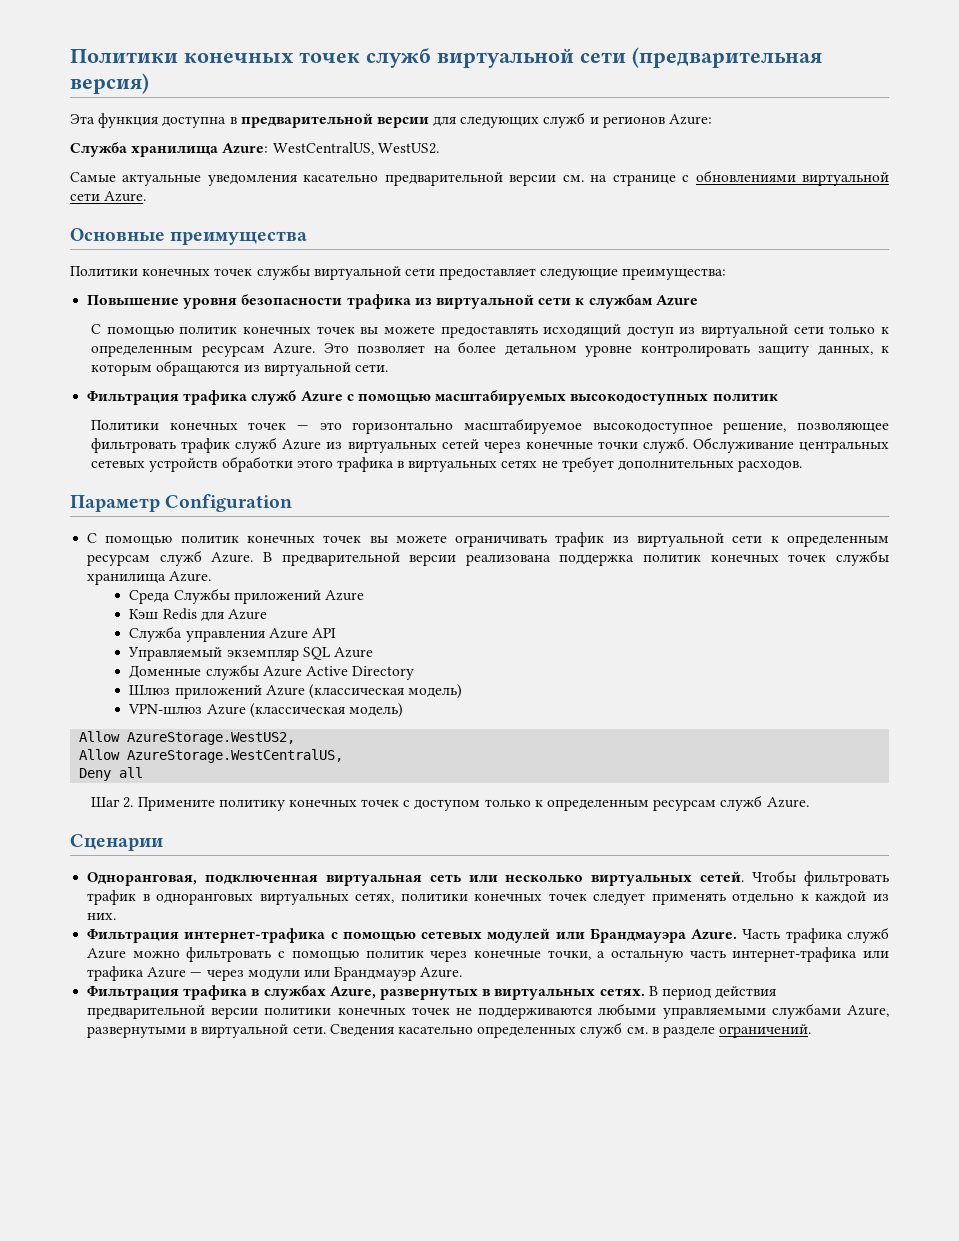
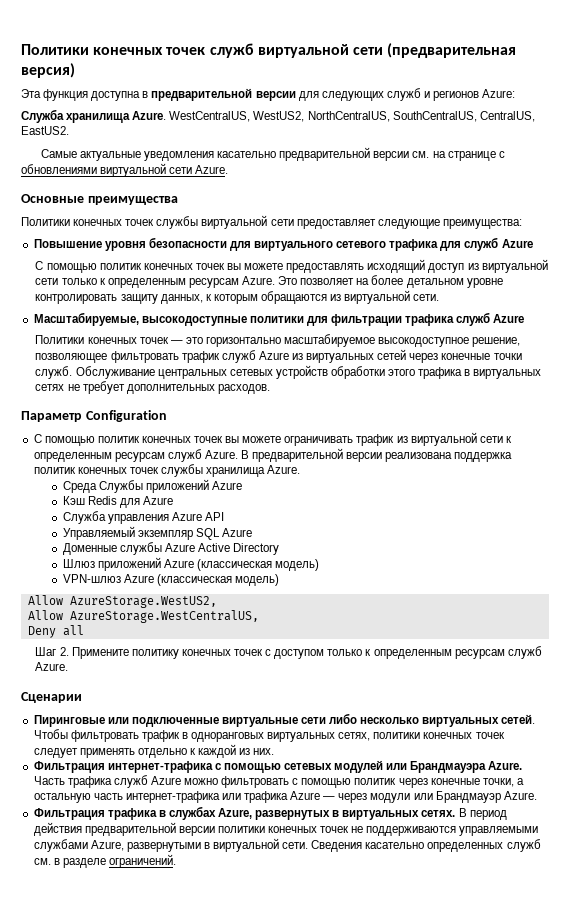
[222,142,439,155] Azure: WestCentralUS, WestUS2. -> [132,111,535,122] [21,126,69,135] Azure. WestCentralUS, WestUS2, NorthCentralUS, SouthCentralUS, CentralUS, EastUS2.
[346,294,653,309] трафика из виртуальной сети к службам -> [229,237,499,251] для виртуального сетевого трафика для служб
[87,390,778,405] Фильтрация трафика служб Azure с помощью масштабируемых высокодоступных политик -> [33,312,525,326] Масштабируемые, высокодоступные политики для фильтрации трафика служб Azure
[87,872,498,886] Одноранговая, подключенная виртуальная сеть или -> [33,713,358,727] Пиринговые или подключенные виртуальные сети либо
[598,1003,657,1015] любыми -> (457, 831) none

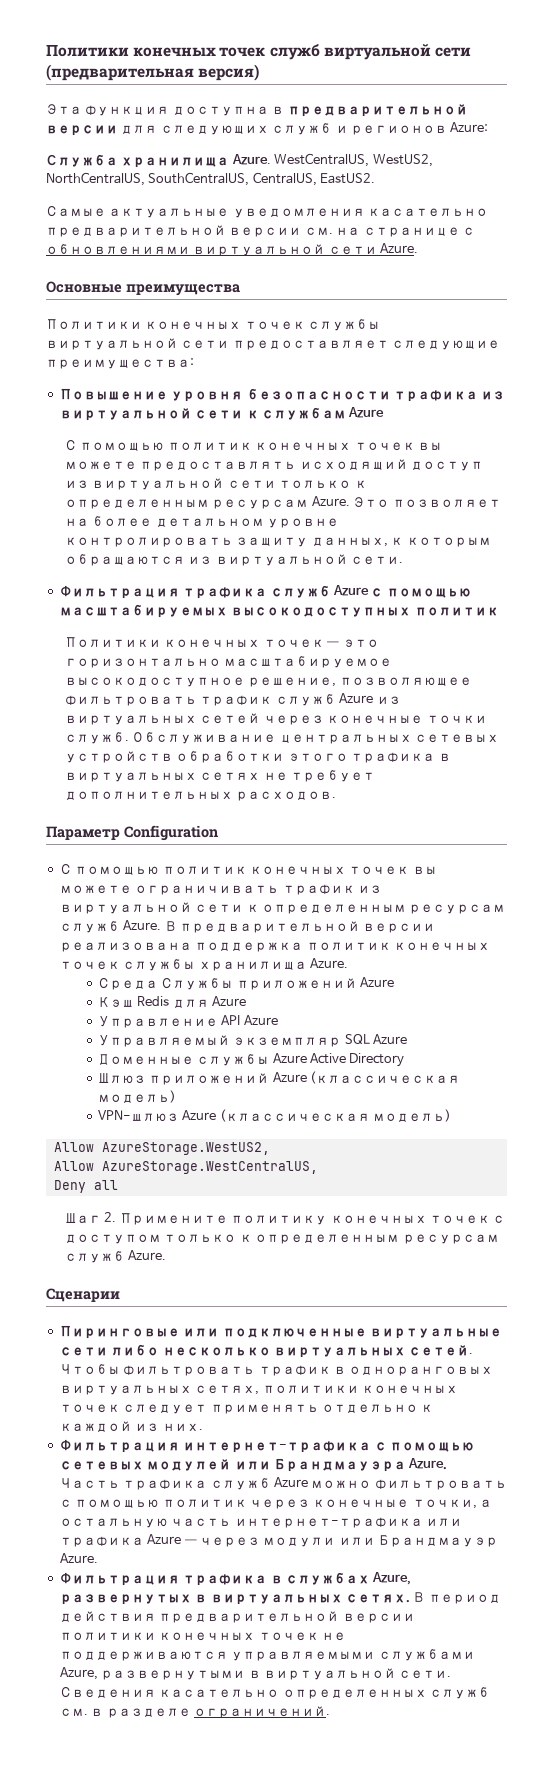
[229,237,499,251] для виртуального сетевого трафика для служб -> [393,390,506,402] [59,407,346,421] трафика из виртуальной сети к службам
[33,312,525,326] Масштабируемые, высокодоступные политики для фильтрации трафика служб Azure -> [59,585,471,599] [59,604,499,618] Фильтрация трафика служб Azure с помощью масштабируемых высокодоступных политик
[62,511,224,524] Cлужба управления Azure API -> [97,1015,278,1028] Управление API Azure

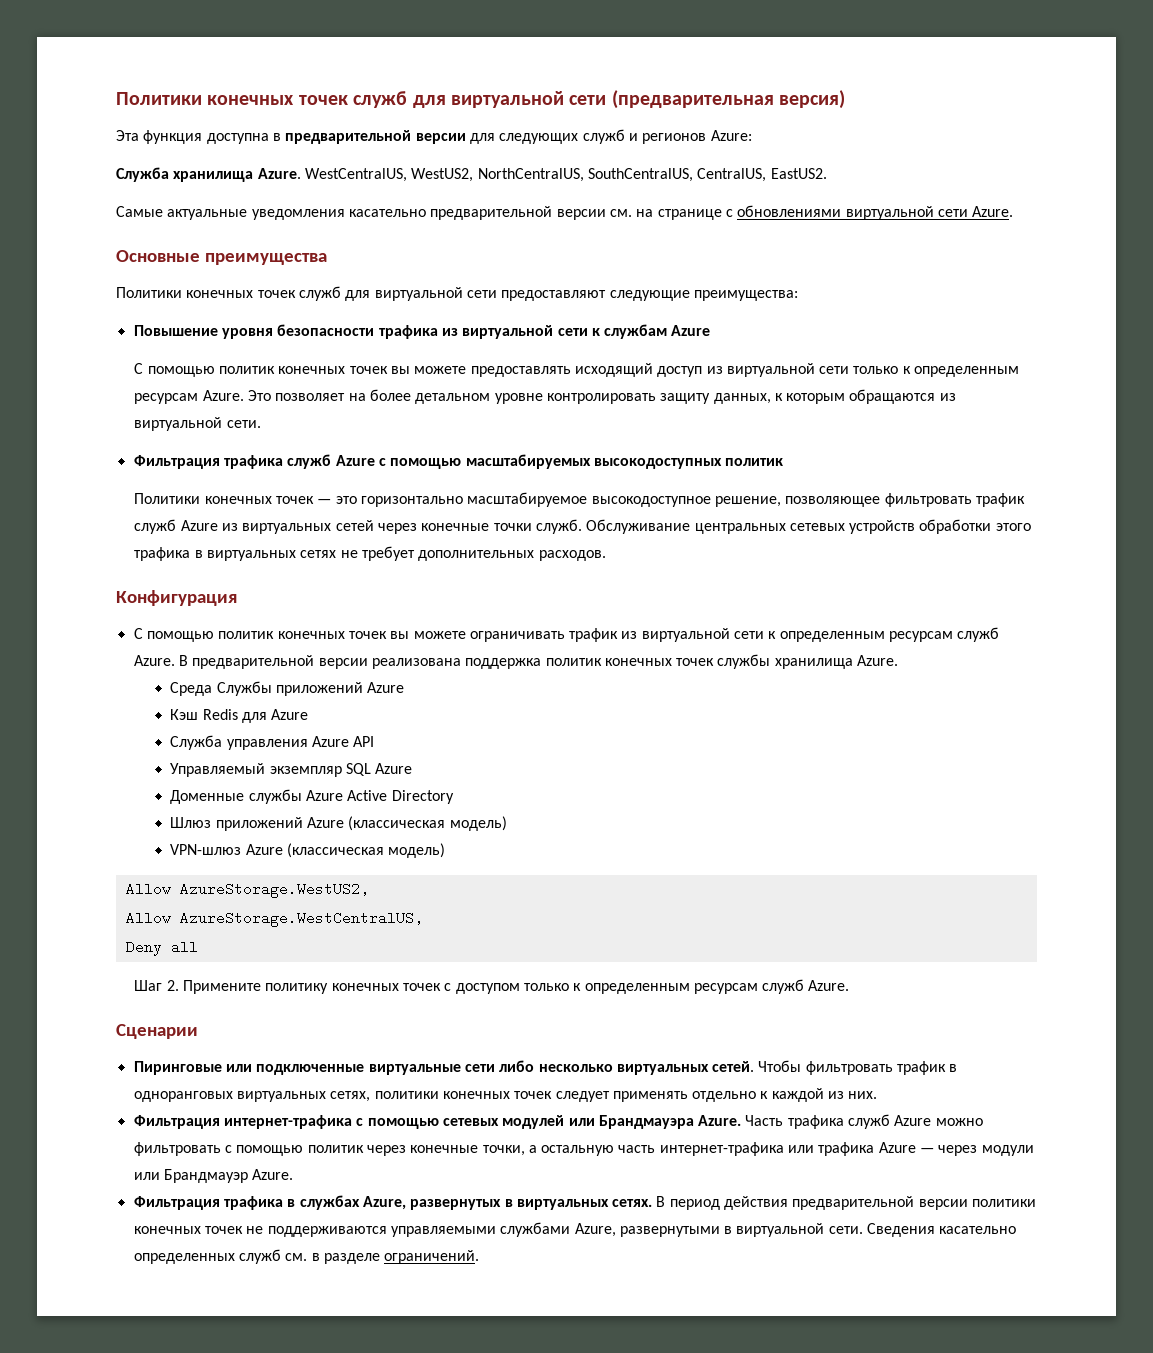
[46,44,320,60] Политики конечных точек служб -> [116,91,446,108] Политики конечных точек служб для
[308,319,381,331] [46,338,389,350] службы виртуальной сети предоставляет -> [298,286,607,301] служб для виртуальной сети предоставляют
[46,825,218,841] Параметр Configuration -> [116,590,237,606] Конфигурация
[97,1016,218,1028] Управление -> [170,735,349,750] Cлужба управления Azure
[243,1015,278,1025] Azure -> (375, 741) none

